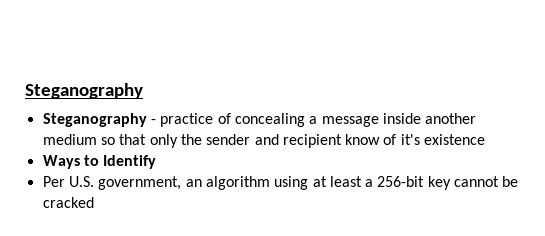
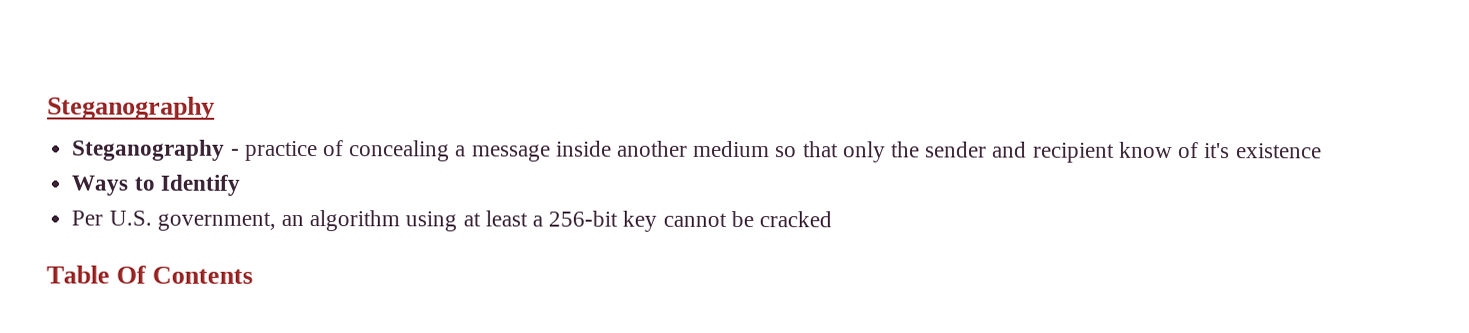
(94, 202) none -> [46,265,254,284] // Table Of Contents

